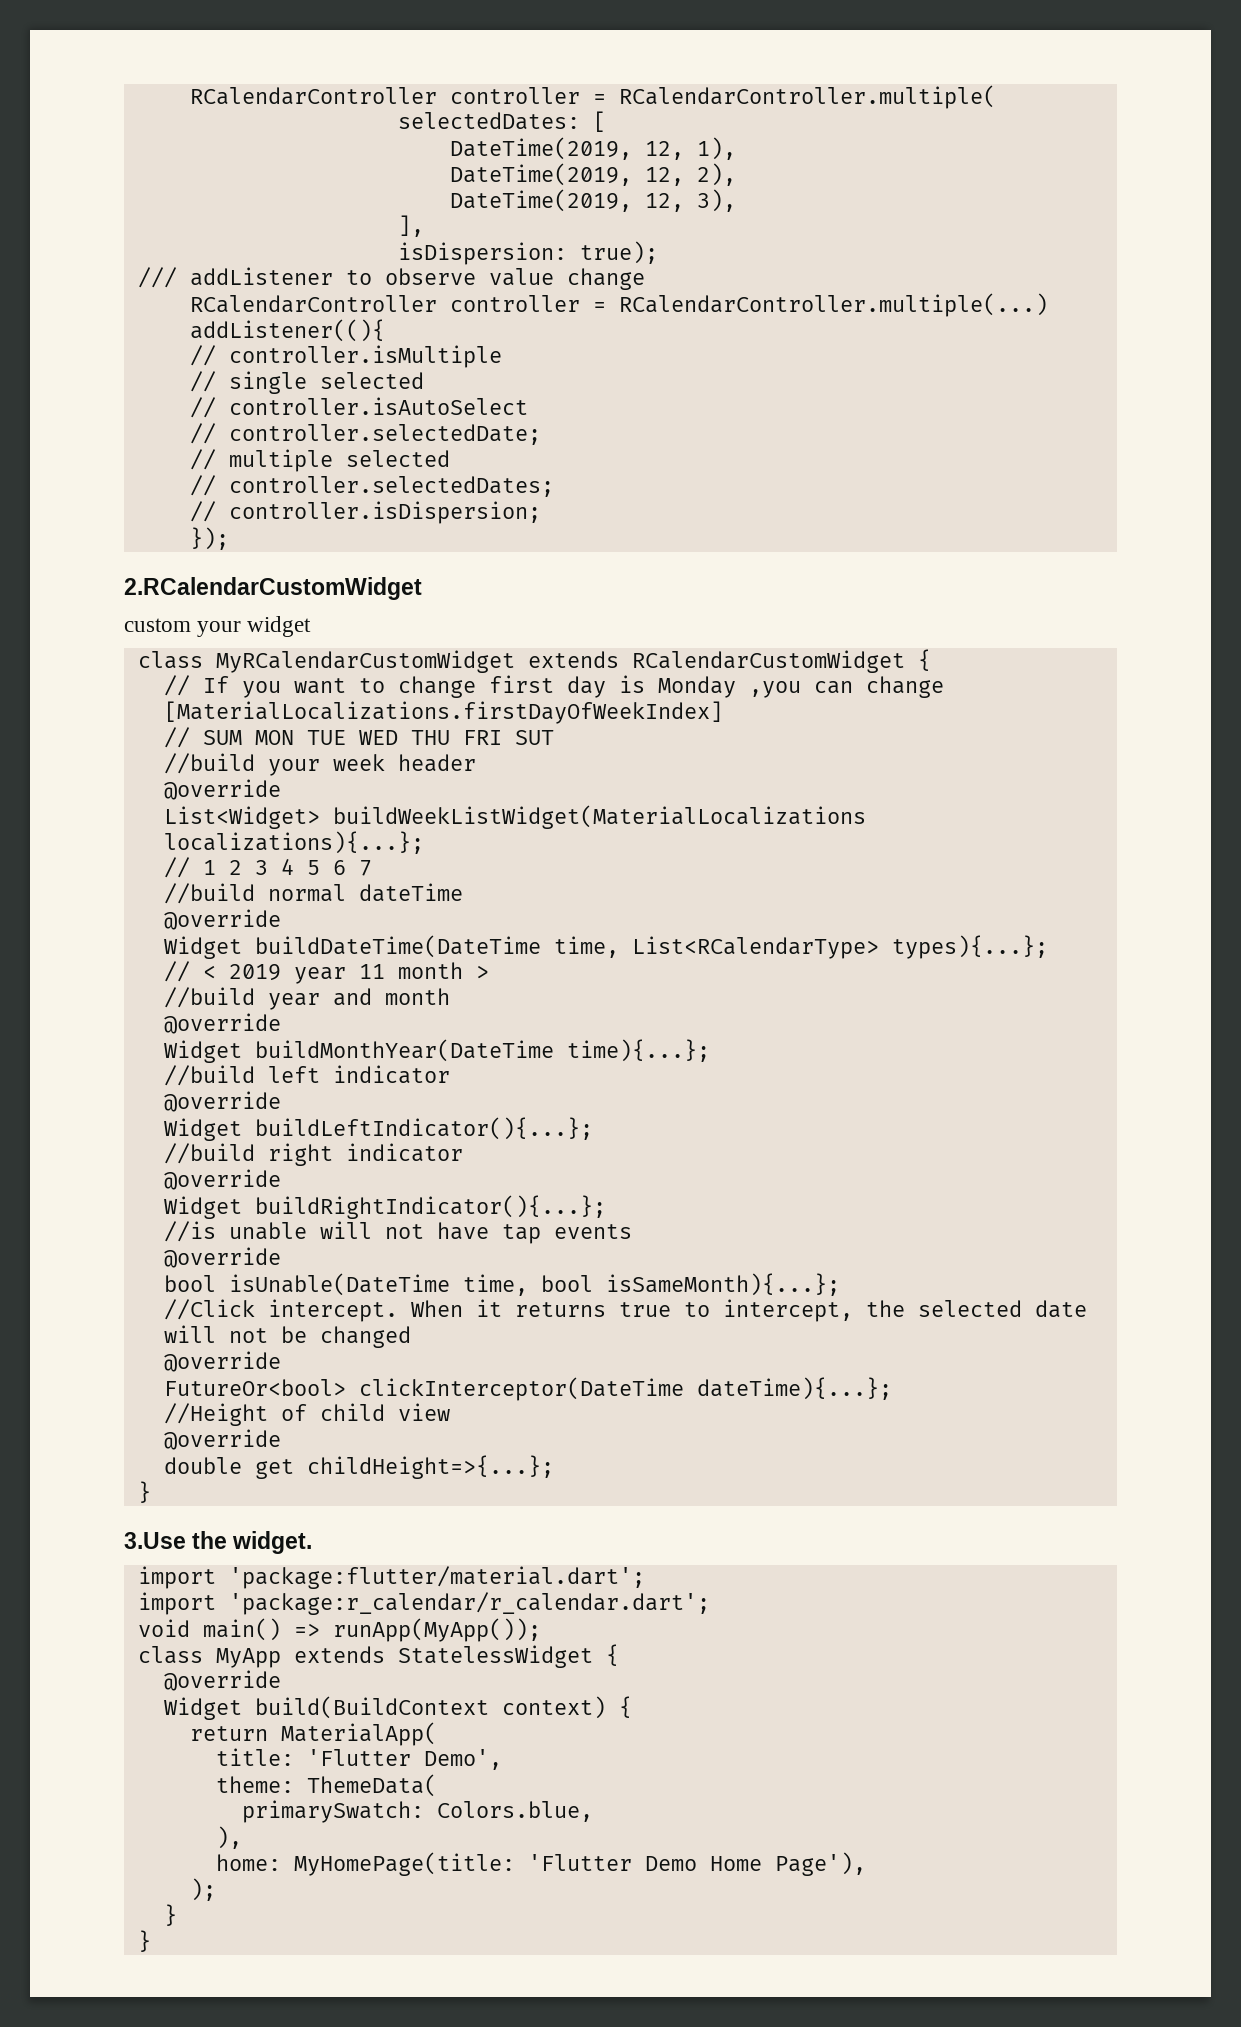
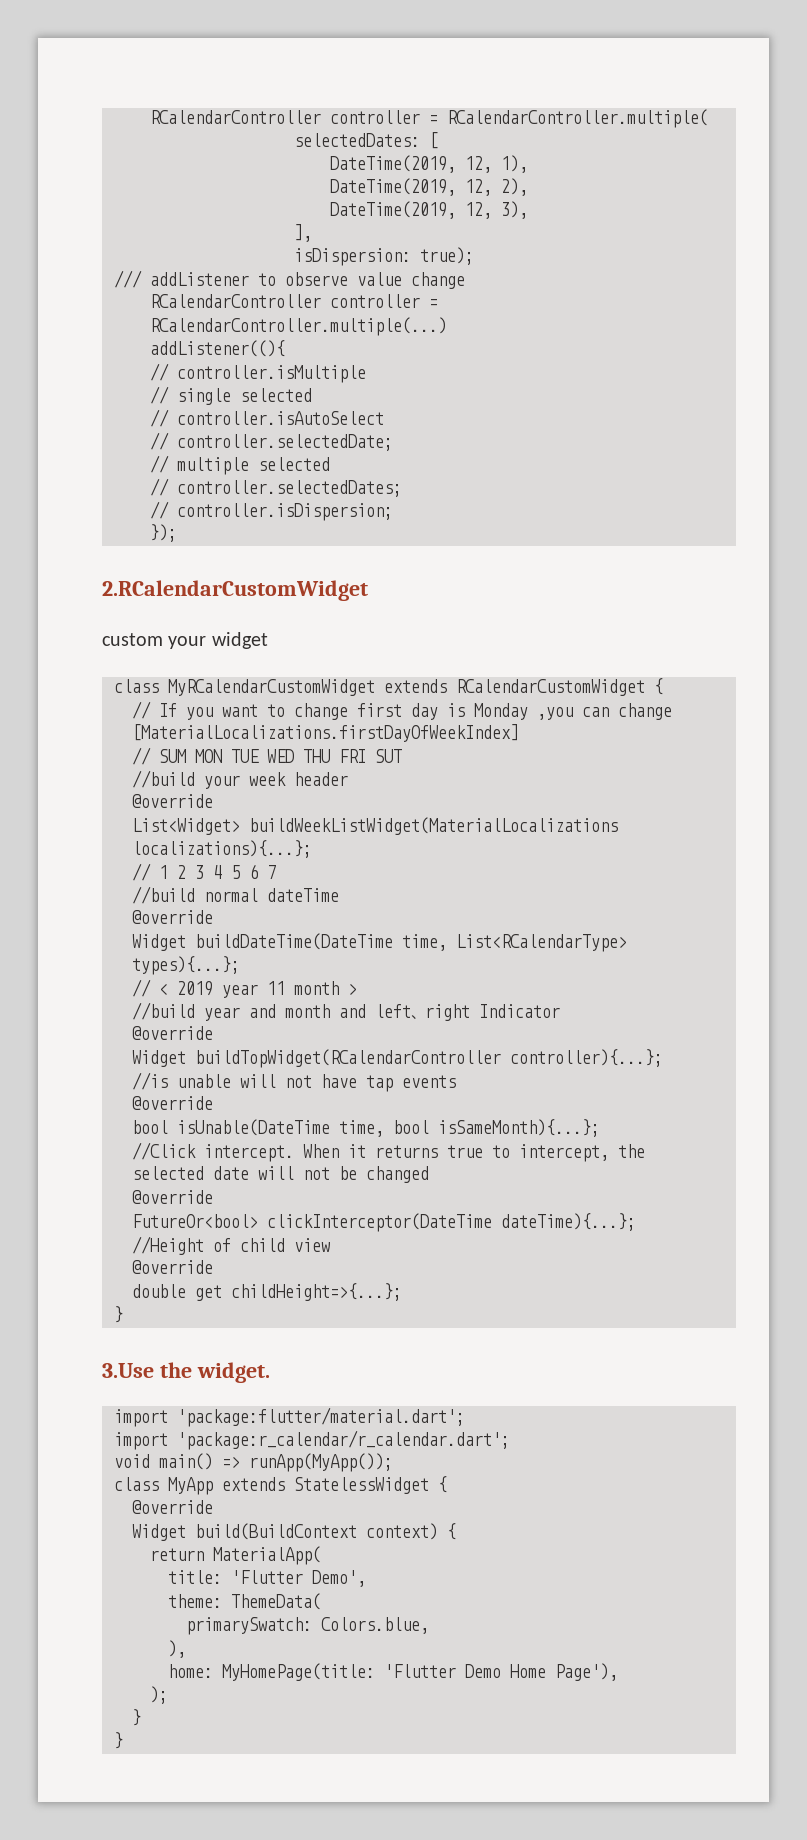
[163,1013,281,1034] [163,1039,710,1063] [163,1065,450,1086] [163,1091,281,1112] [163,1117,593,1141] [163,1143,463,1166] [163,1169,281,1190] [163,1195,606,1219] // @override // Widget buildMonthYear(DateTime time){...}; // //build left indicator // @override // Widget buildLeftIndicator(){...}; // //build right indicator // @override // Widget buildRightIndicator(){...}; -> [339,1004,560,1021] [132,1026,213,1040] [132,1049,663,1068] and left、right Indicator // @override // Widget buildTopWidget(RCalendarController controller){...};

